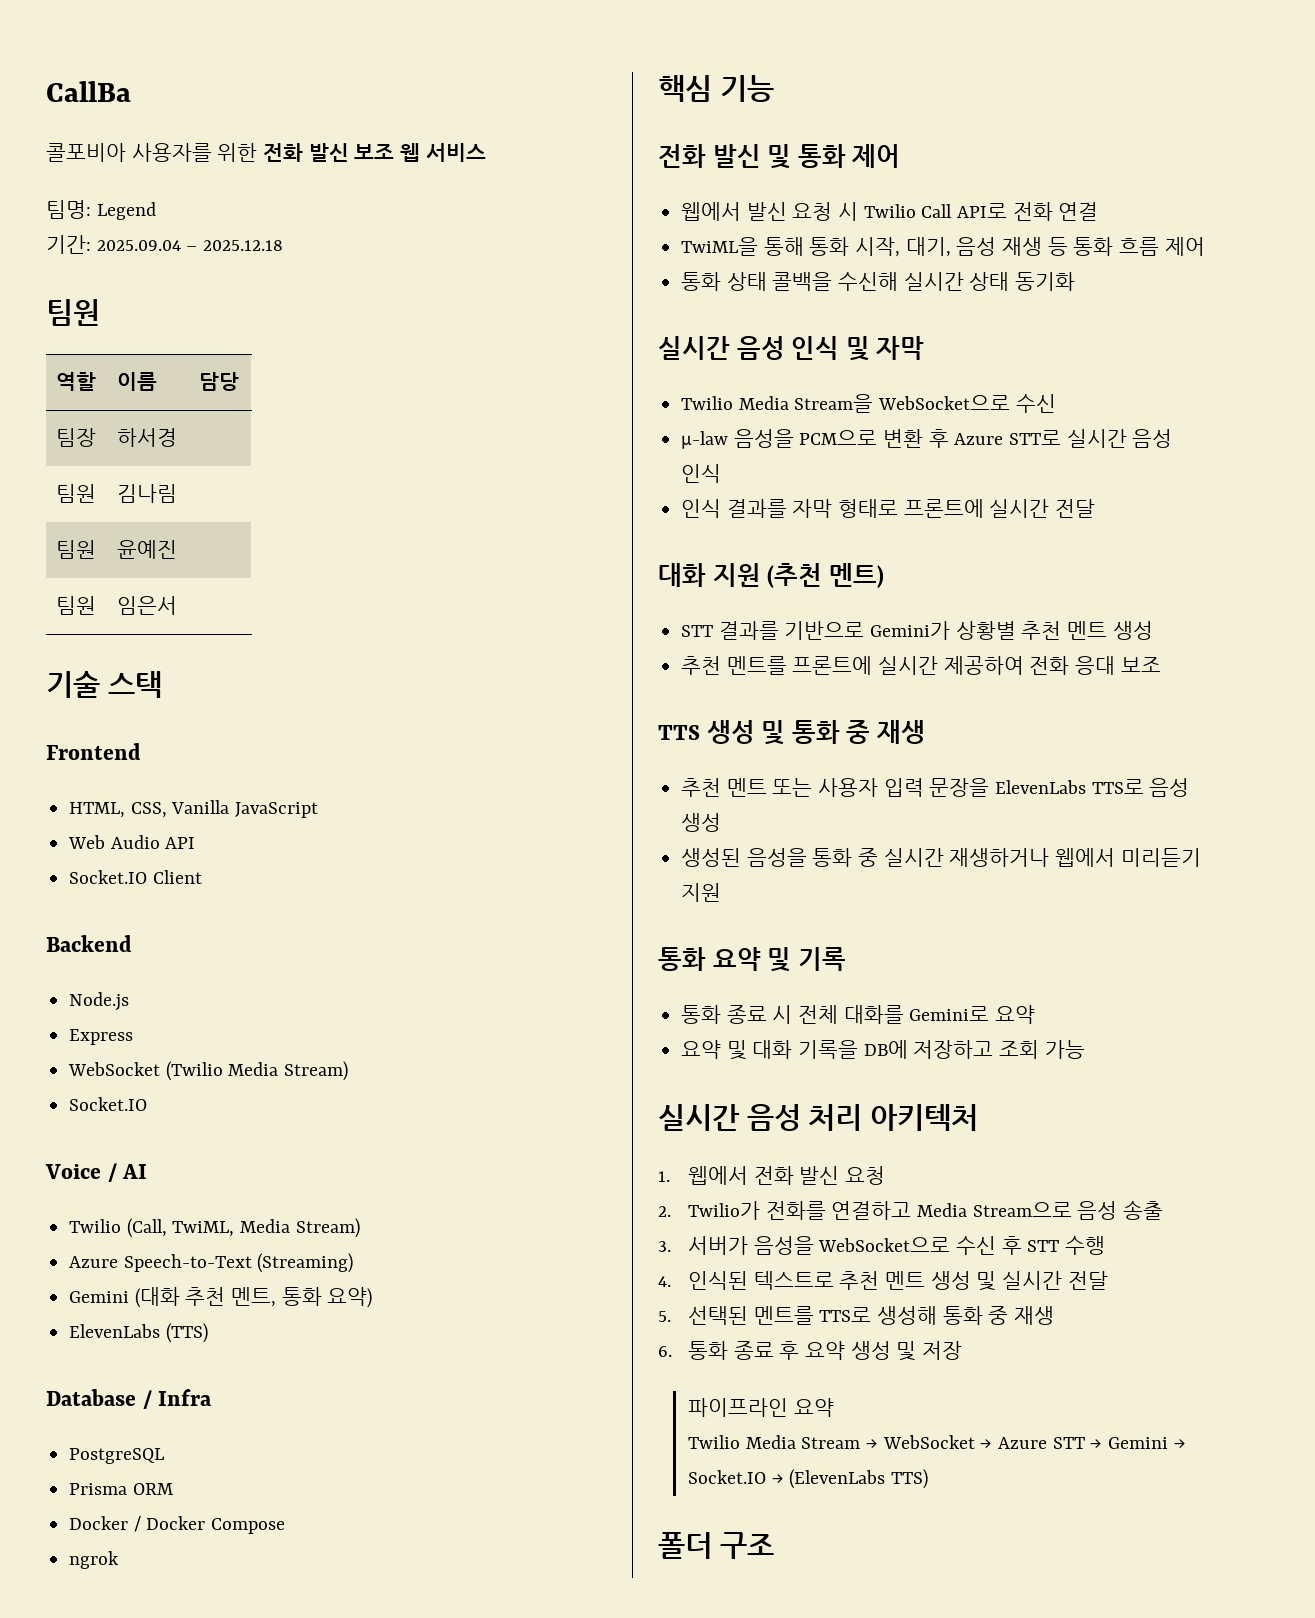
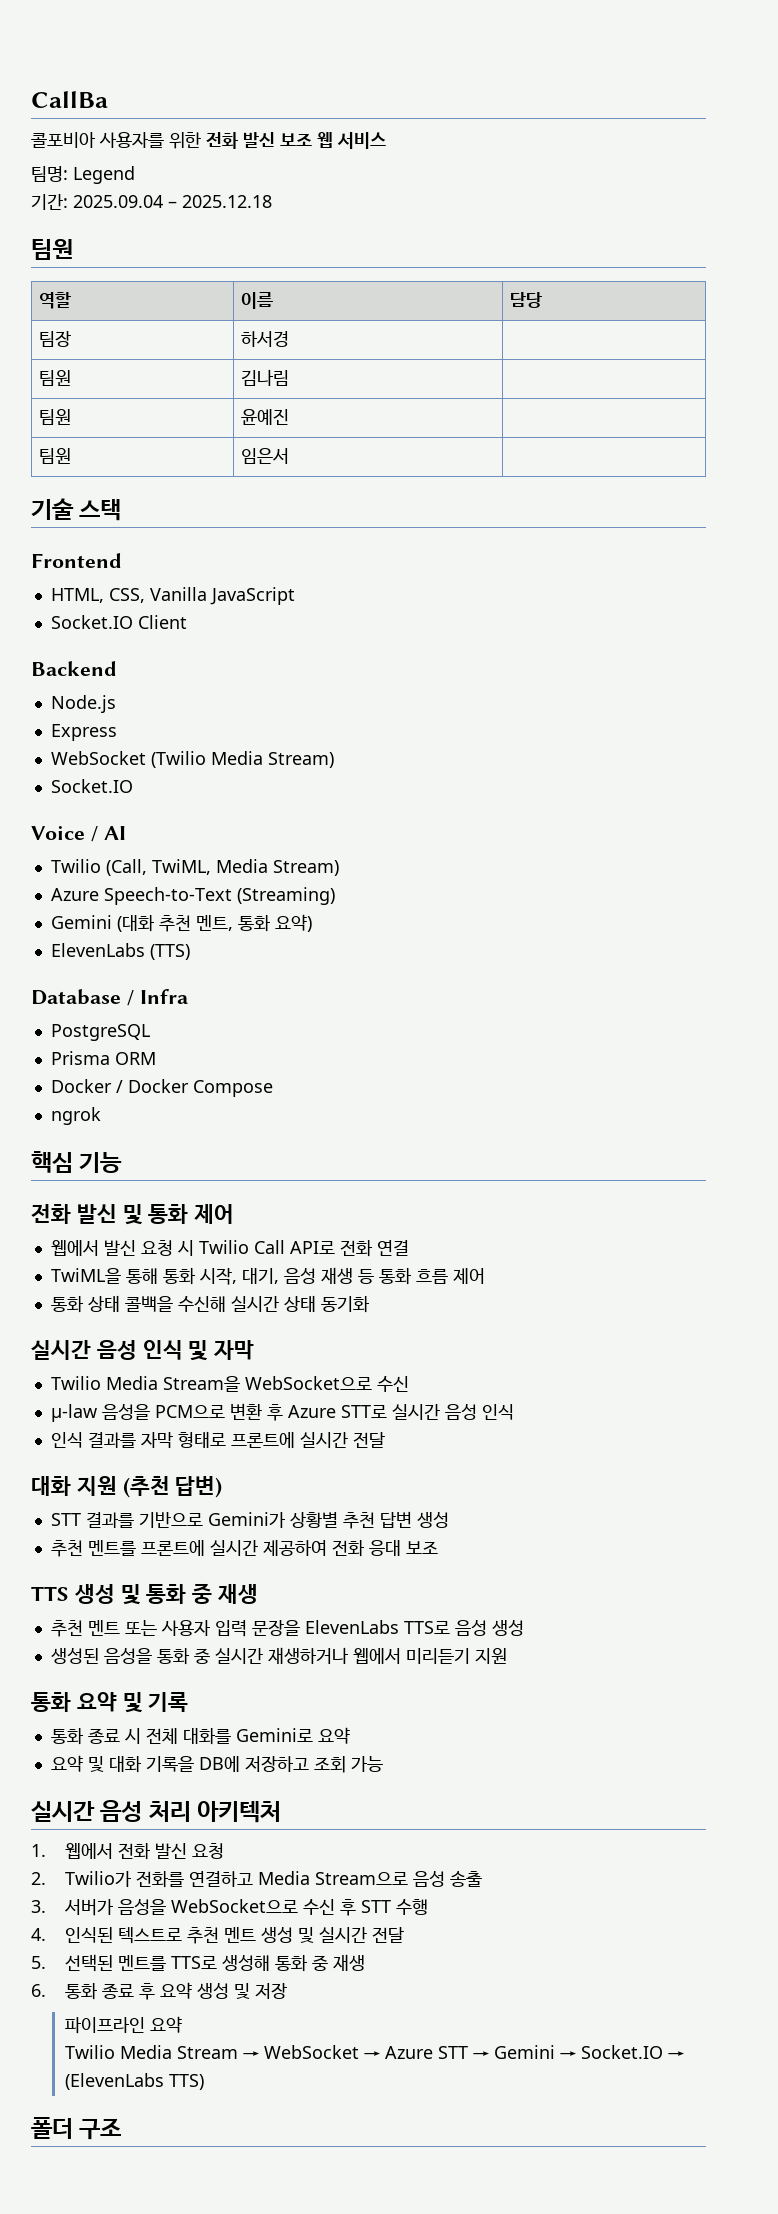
[68,835,196,849] // Web Audio API -> (295, 596) none
[828,563,884,588] 멘트) -> [175,1476,223,1498] 답변)
[1067,621,1108,640] 멘트 -> [379,1511,412,1528] 답변

